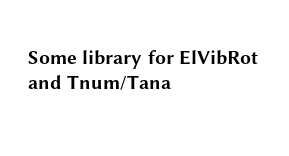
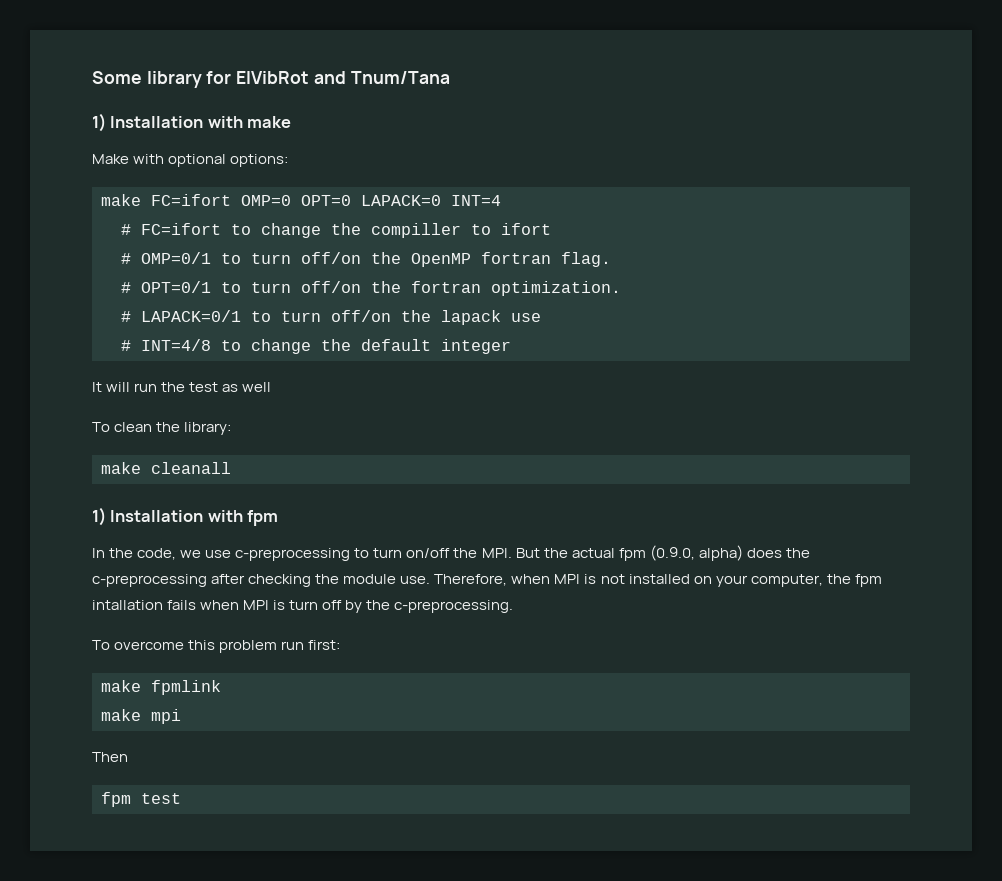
(172, 82) none -> [92,113,292,132] [92,154,289,167] [101,194,501,206] [121,223,551,238] [121,252,611,267] [121,281,621,296] [121,310,541,325] [121,339,511,354] [92,382,272,392] [92,422,232,435] [101,462,231,474] [92,507,279,526] [92,545,810,561] [92,574,882,587] [92,600,514,613] [92,640,341,653] [101,680,221,695] [101,709,181,724] [92,752,128,762] [101,792,181,807] // 1) Installation with make // Make with optional options: // make FC=ifort OMP=0 OPT=0 LAPACK=0 INT=4 // # FC=ifort to change the compiller to ifort // # OMP=0/1 to turn off/on the OpenMP fortran flag. // # OPT=0/1 to turn off/on the fortran optimization. // # LAPACK=0/1 to turn off/on the lapack use // # INT=4/8 to change the default integer // It will run the test as well // To clean the library: // make cleanall // 1) Installation with fpm // In the code, we use c-preprocessing to turn on/off the MPI. But the actual fpm (0.9.0, alpha) does the c-preprocessing after checking the module use. Therefore, when MPI is not installed on your computer, the fpm intallation fails when MPI is turn off by the c-preprocessing. // To overcome this problem run first: // make fpmlink // make mpi // Then // fpm test

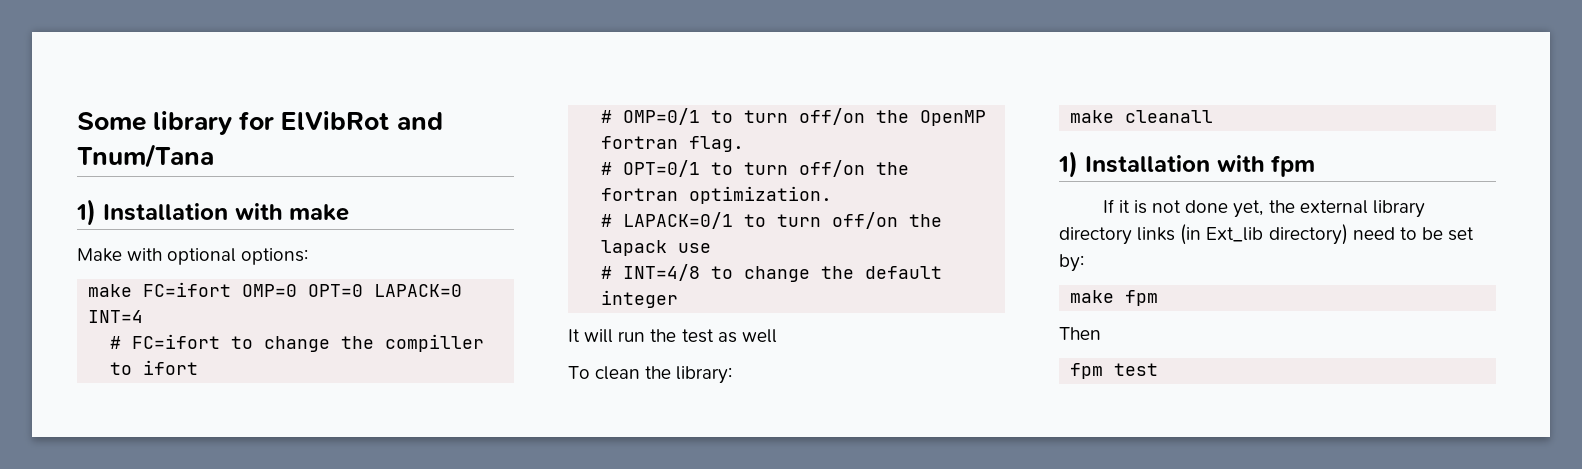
[92,545,810,561] [92,574,882,587] [92,600,514,613] [92,640,341,653] [101,680,221,695] [101,709,181,724] In the code, we use c-preprocessing to turn on/off the MPI. But the actual fpm (0.9.0, alpha) does the c-preprocessing after checking the module use. Therefore, when MPI is not installed on your computer, the fpm intallation fails when MPI is turn off by the c-preprocessing. // To overcome this problem run first: // make fpmlink // make mpi -> [1102,199,1425,218] [1059,224,1475,245] [1059,254,1084,272] [1070,290,1159,306] If it is not done yet, the external library directory links (in Ext_lib directory) need to be set by: // make fpm

